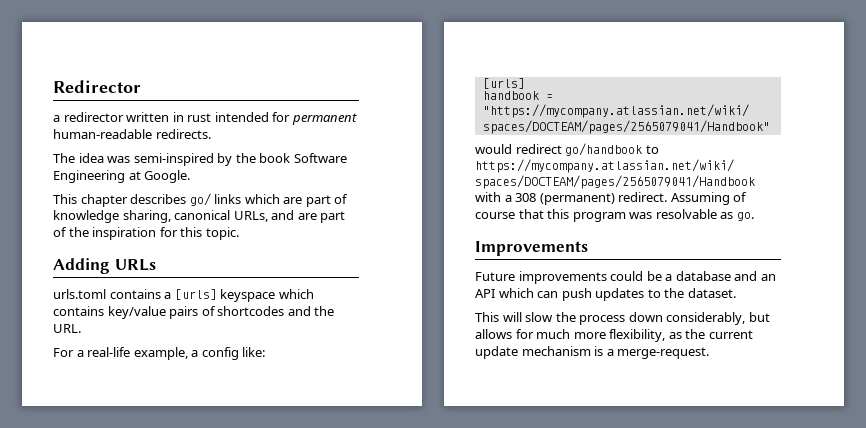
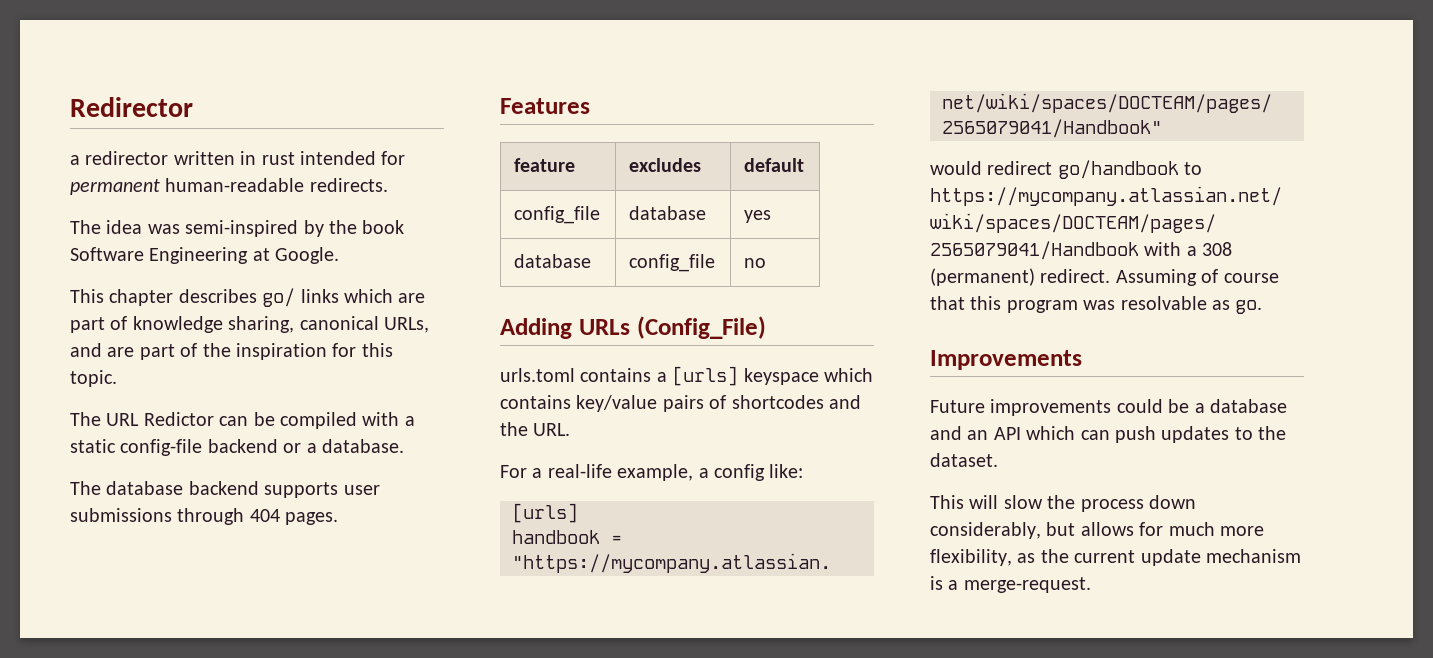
(239, 233) none -> [70,412,415,429] [70,439,404,456] [70,481,380,498] [70,508,339,525] [500,98,590,114] [514,158,576,172] [629,158,702,172] [744,158,805,172] [514,206,601,224] [629,206,707,220] [744,210,772,223] [514,254,592,268] [629,254,716,272] [744,258,767,268] // The URL Redictor can be compiled with a static config-file backend or a database. // The database backend supports user submissions through 404 pages. // Features // feature | excludes | default // config_file | database | yes // database | config_file | no
(156, 265) none -> [636,316,766,339] (Config_File)

